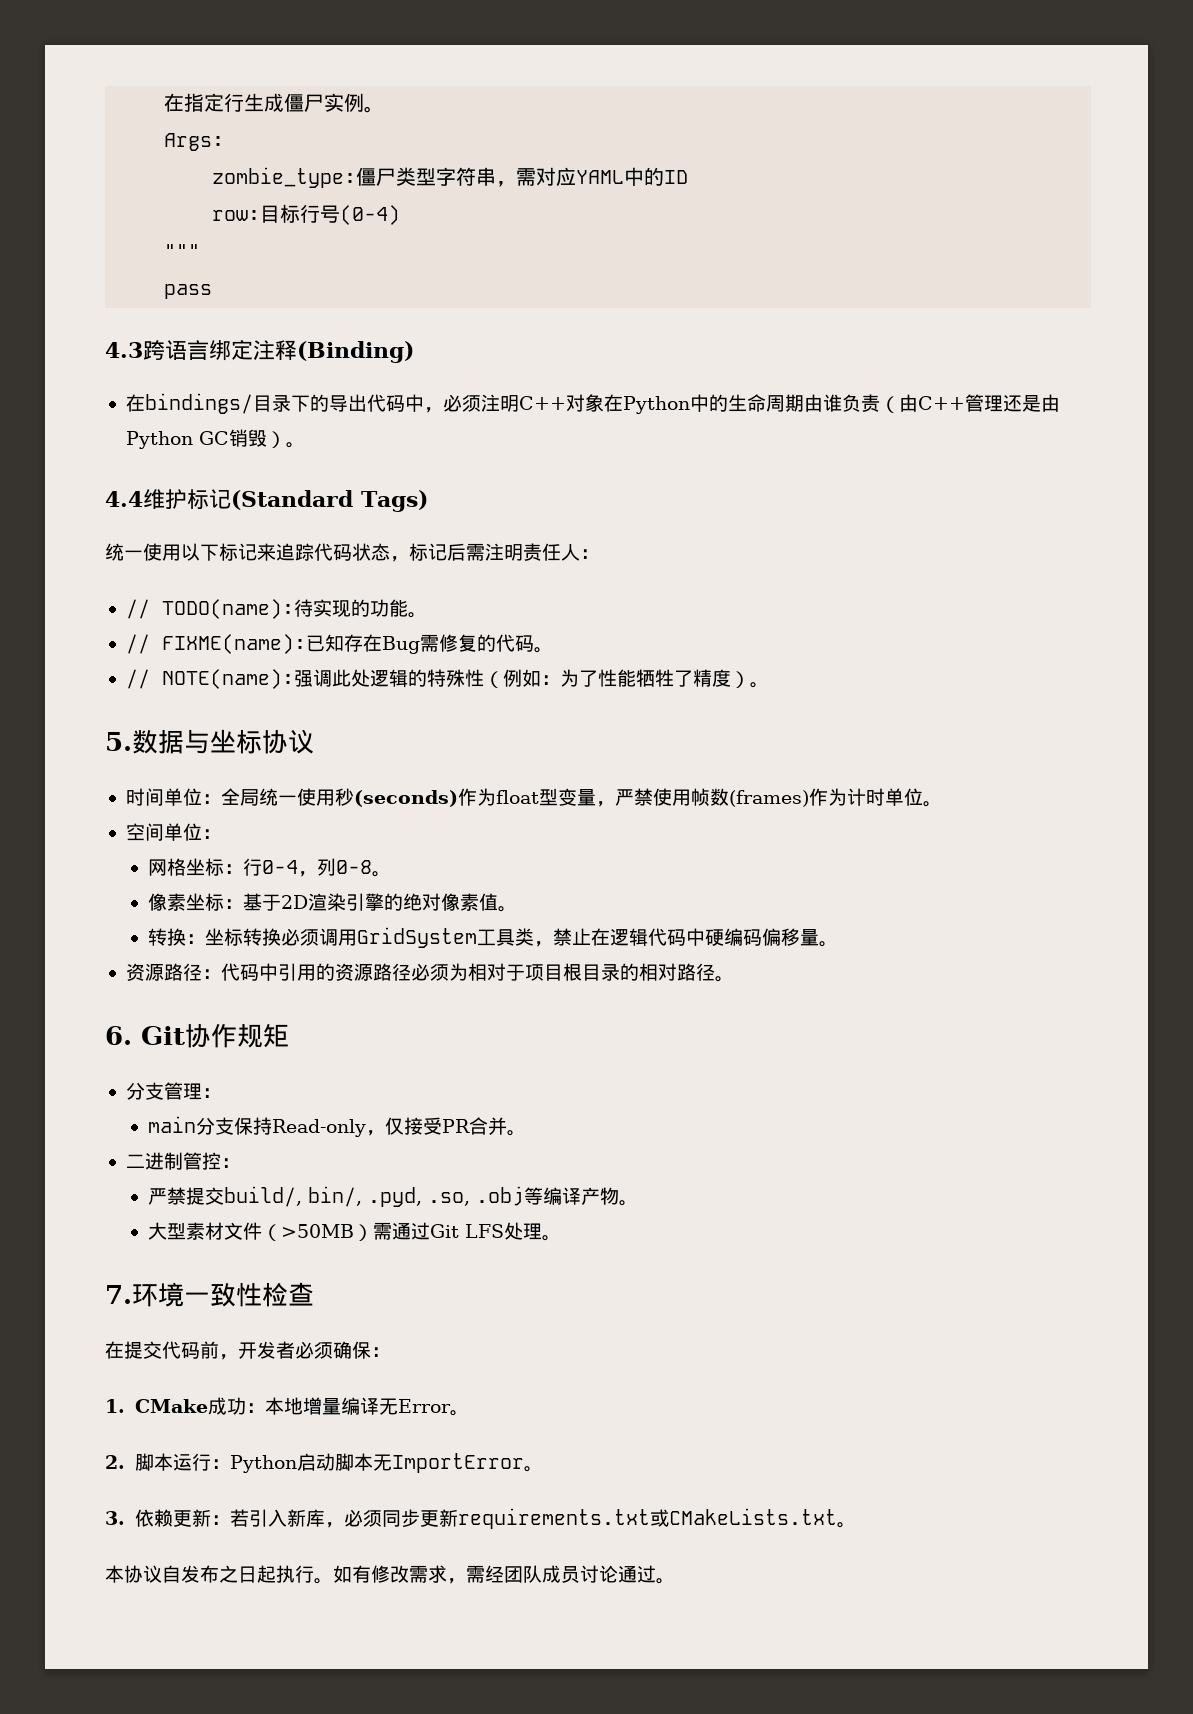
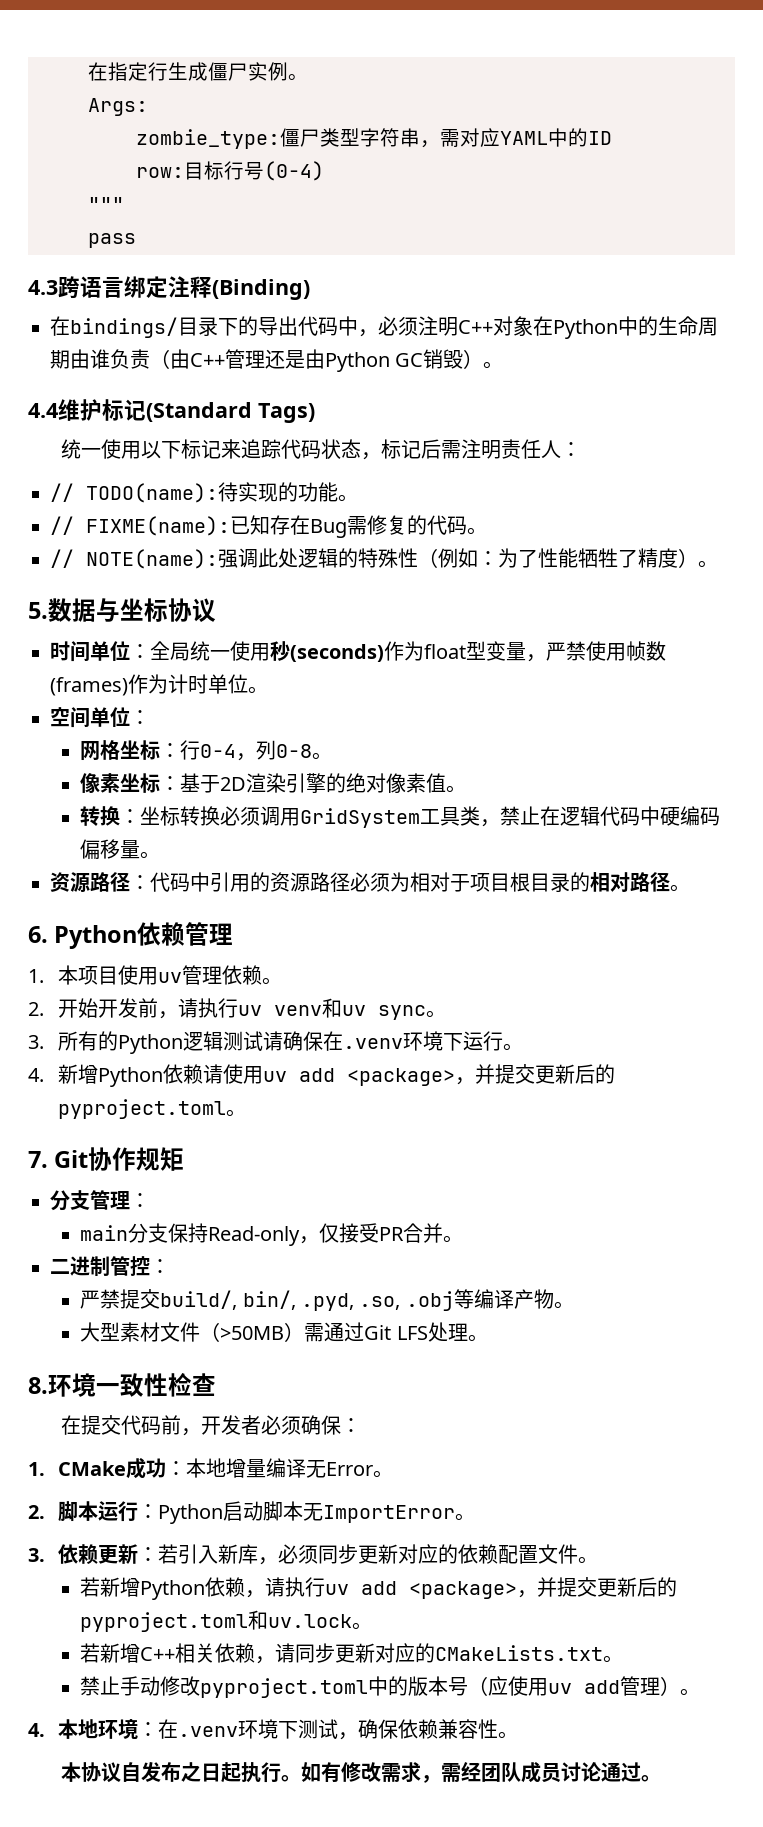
(132, 1035) none -> [54,922,234,949] [28,965,283,985] [28,998,447,1020] [28,1031,524,1054] [28,1064,616,1087] [58,1099,247,1119] [28,1151,48,1168] Python依赖管理 // 1.本项目使用uv管理依赖。 // 2.开始开发前，请执行uv venv和uv sync。 // 3.所有的Python逻辑测试请确保在.venv环境下运行。 // 4.新增Python依赖请使用uv add <package>，并提交更新后的pyproject.toml。 // 7.
[105,1285,132,1304] 7. -> [28,1377,48,1394] 8.
[457,1508,837,1529] requirements.txt或CMakeLists.txt -> [398,1544,599,1564] [80,1577,678,1600] [80,1610,373,1632] [80,1643,624,1664] [80,1676,701,1698] [28,1719,499,1740] 对应的依赖配置文件。 // 若新增Python依赖，请执行uv add <package>，并提交更新后的pyproject.toml和uv.lock。 // 若新增C++相关依赖，请同步更新对应的CMakeLists.txt。 // 禁止手动修改pyproject.toml中的版本号（应使用uv add管理）。 // 4.本地环境：在.venv环境下测试，确保依赖兼容性

